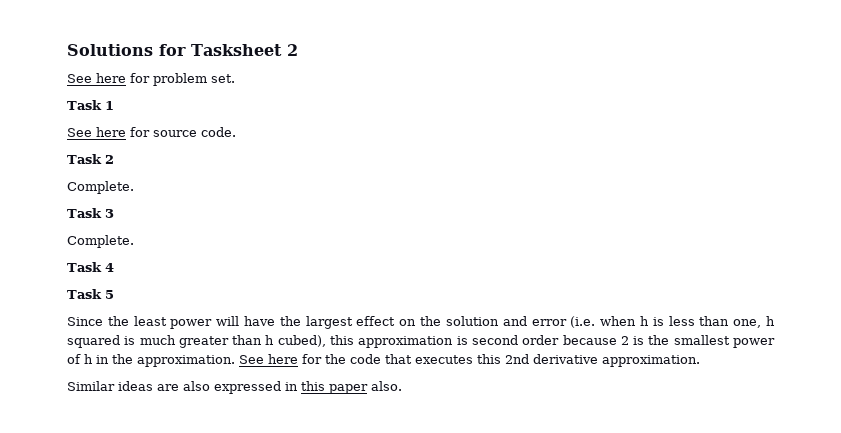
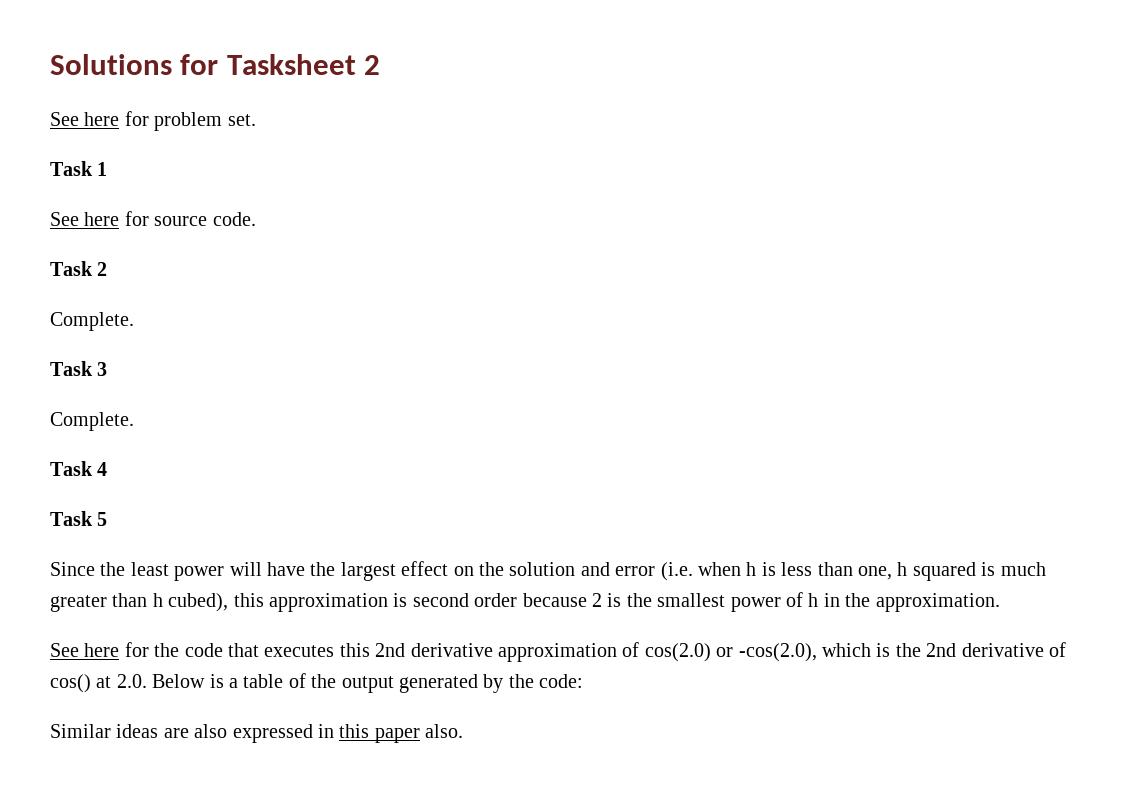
(235, 361) none -> (1000, 602) //
[602,355,700,367] approximation. -> [497,642,1066,662] [50,673,584,693] approximation of cos(2.0) or -cos(2.0), which is the 2nd derivative of cos() at 2.0. Below is a table of the output generated by the code:

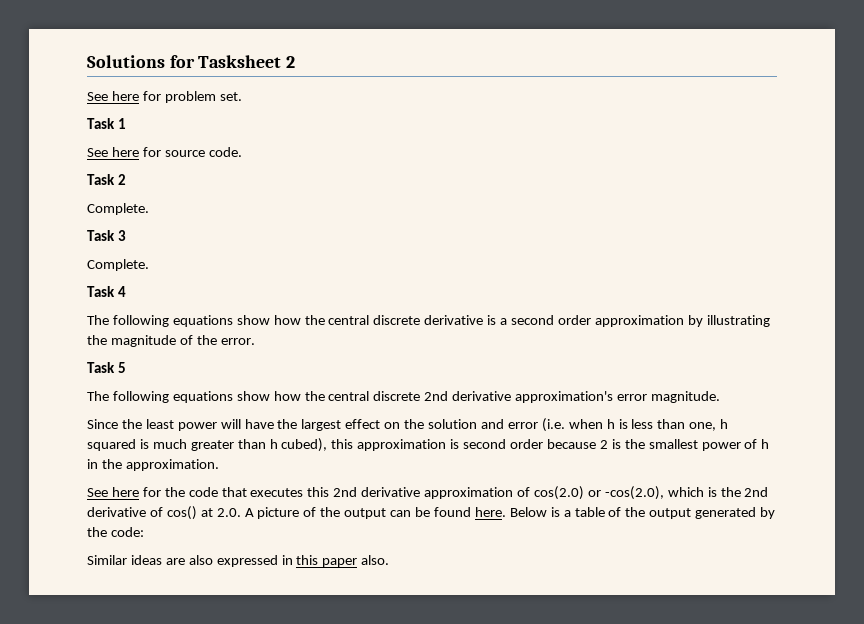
[50,511,108,526] Task 5 -> [87,315,770,327] [87,335,255,347] [87,362,126,373] [87,391,720,403] The following equations show how the central discrete derivative is a second order approximation by illustrating the magnitude of the error. // Task 5 // The following equations show how the central discrete 2nd derivative approximation's error magnitude.
(147, 681) none -> [244,507,506,519] A picture of the output can be found here.

